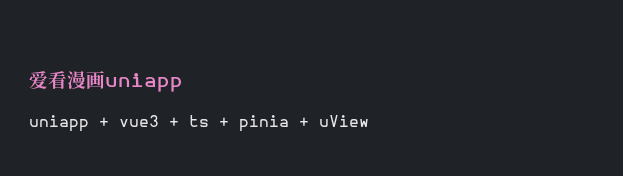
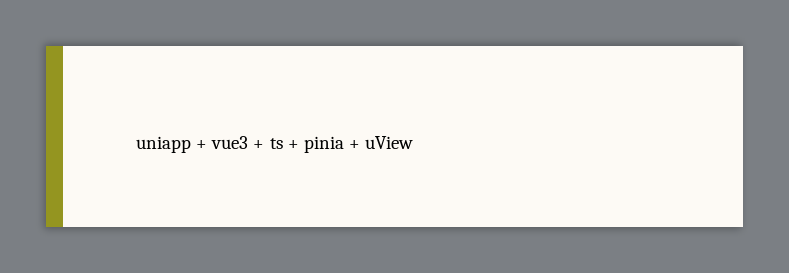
[28,71,183,92] 爱看漫画uniapp // -> (136, 144) none

